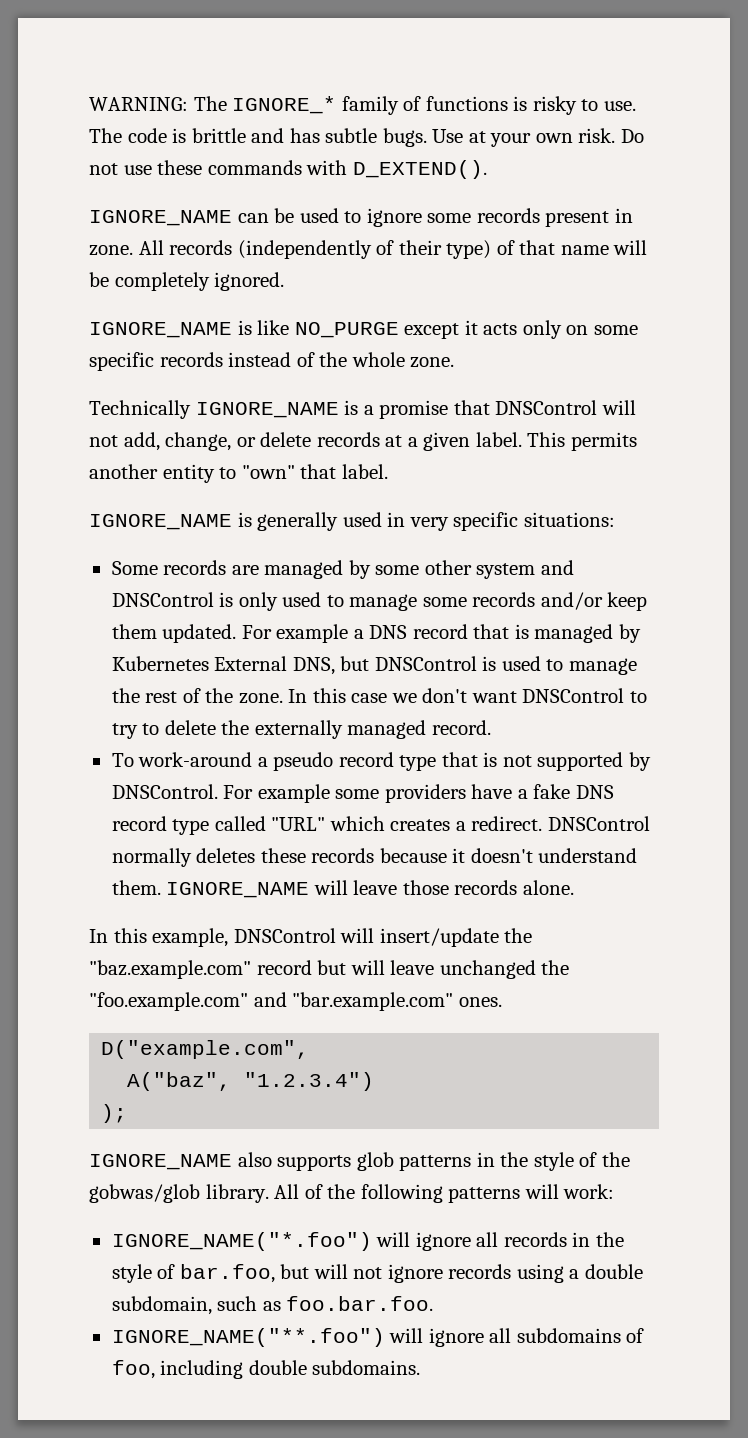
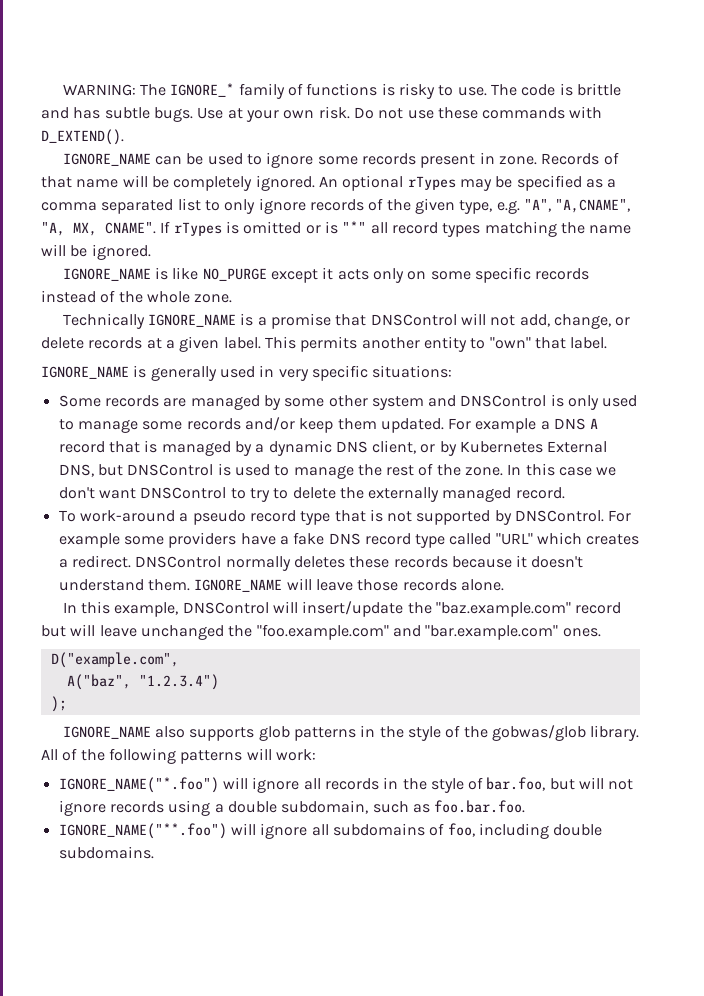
[138,240,492,259] All records (independently of their type) -> [541,153,600,165] Records
(285, 281) none -> [318,175,617,191] [41,198,631,214] [41,221,632,237] [41,244,151,260] An optional rTypes may be specified as a comma separated list to only ignore records of the given type, e.g. "A", "A,CNAME", "A, MX, CNAME". If rTypes is omitted or is "*" all record types matching the name will be ignored.
(408, 632) none -> [590,418,599,429] A
(641, 633) none -> [255,440,457,456] a dynamic DNS client, or by

